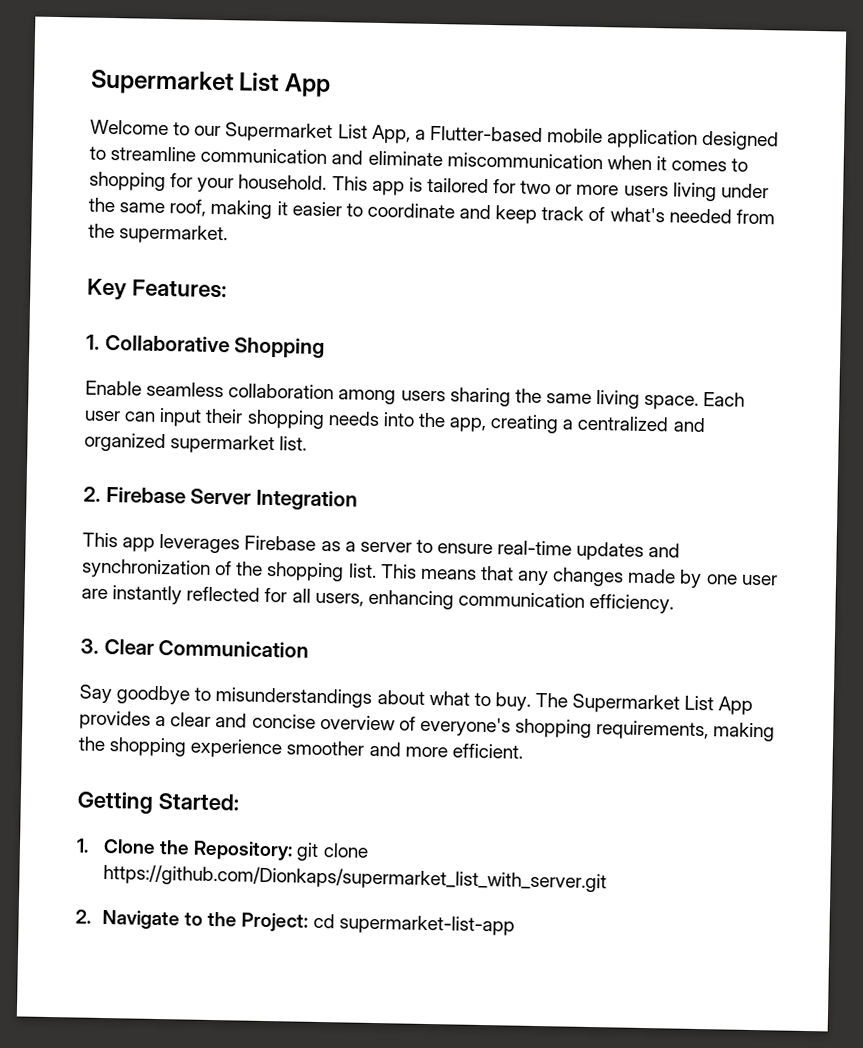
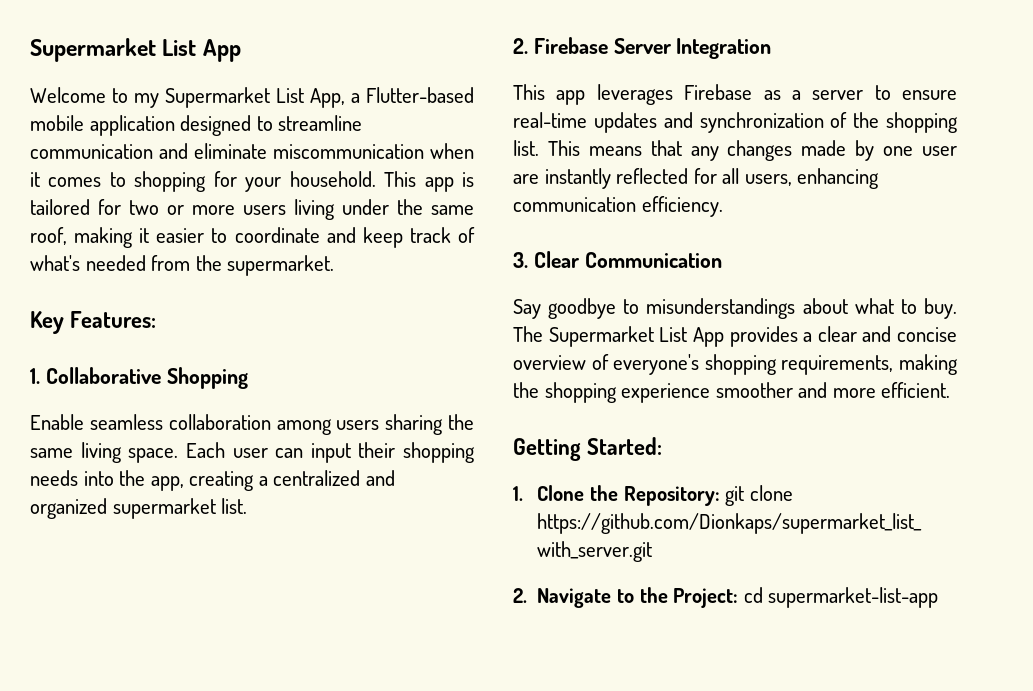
[194,125,222,137] our -> [134,93,160,108] my

